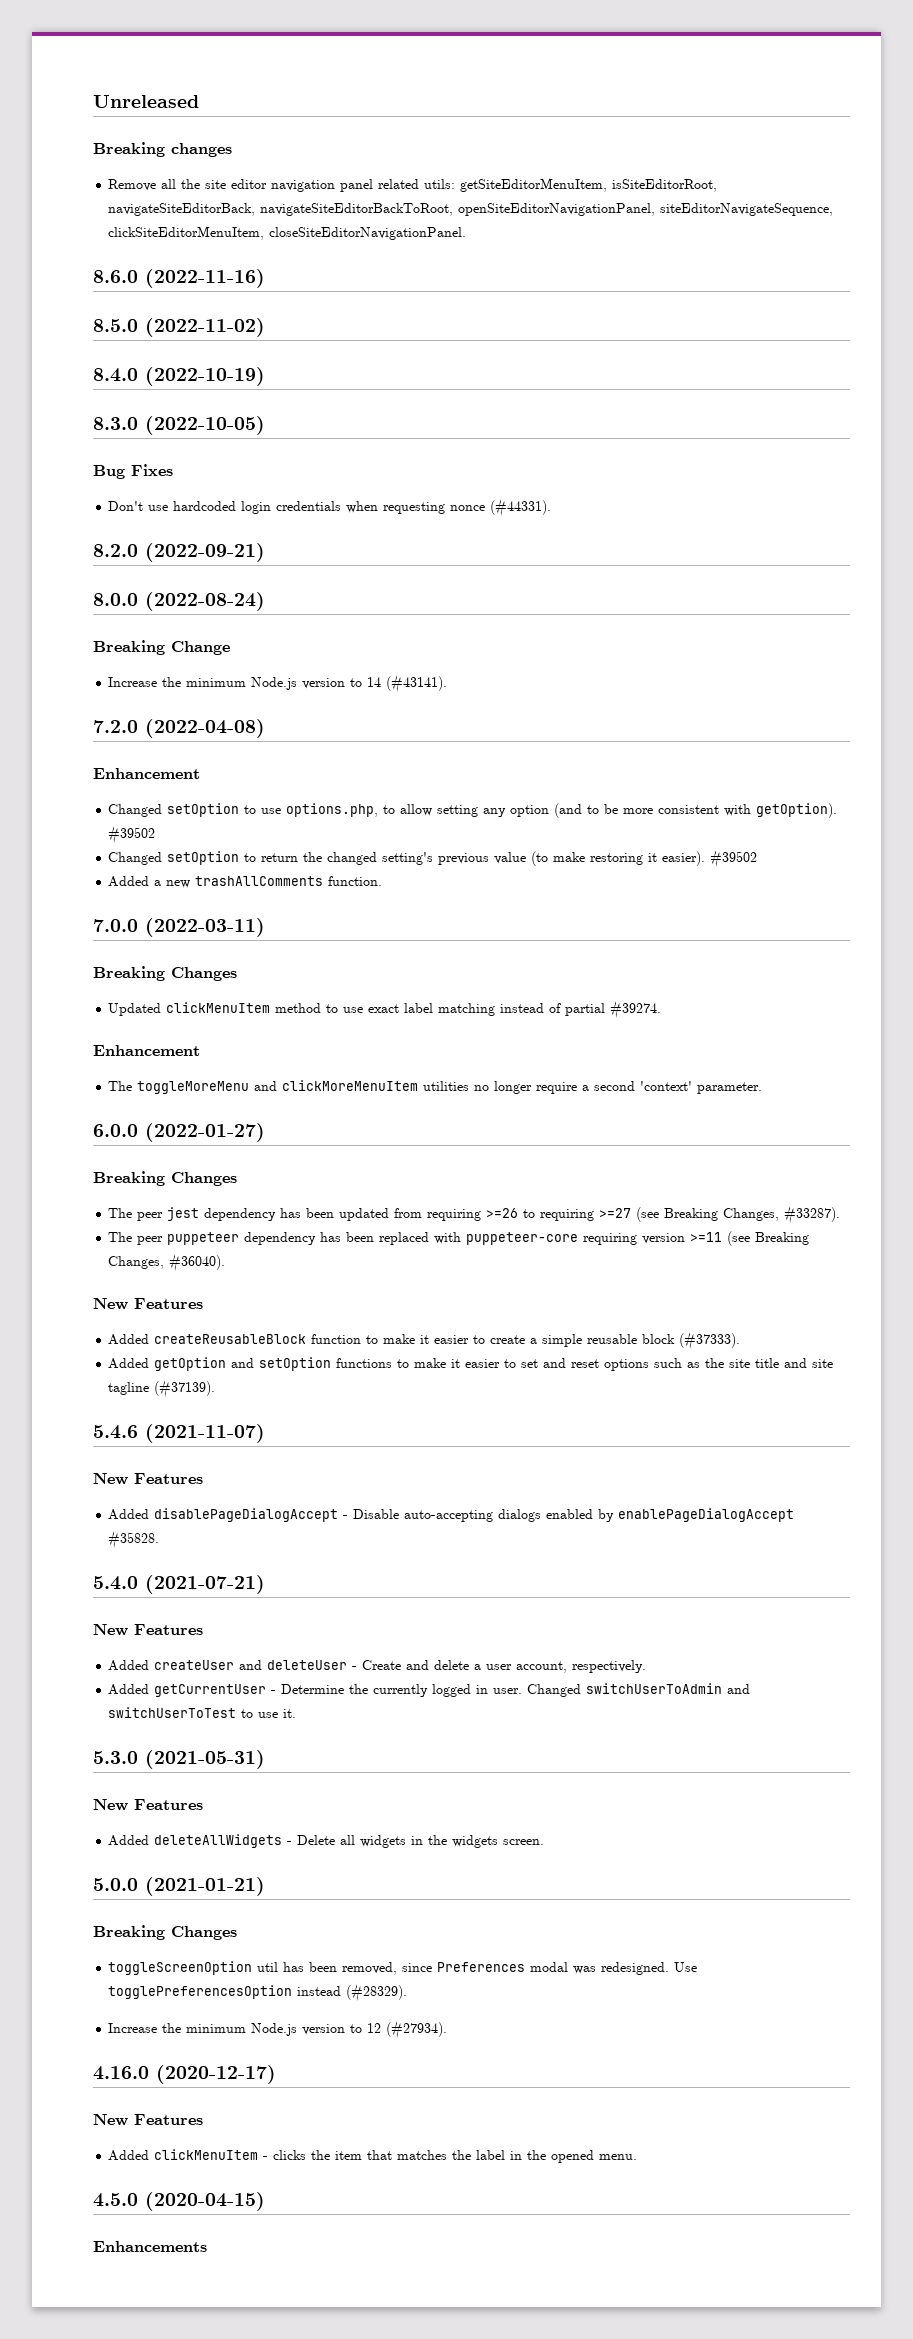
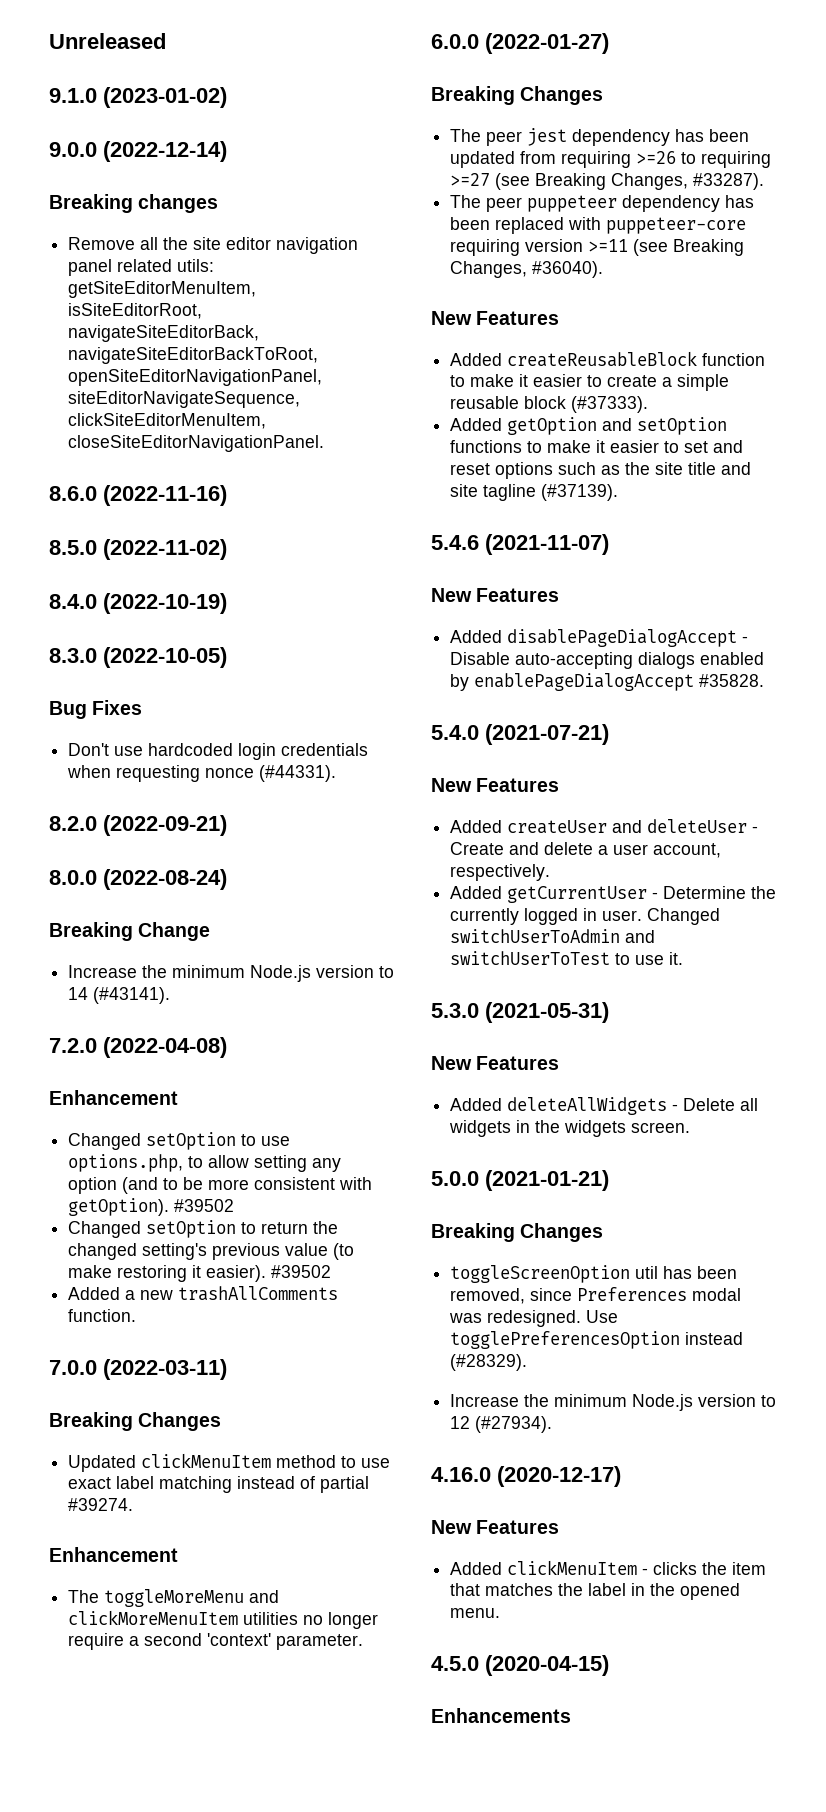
(199, 101) none -> [49,87,227,108] [49,141,227,162] // 9.1.0 (2023-01-02) // 9.0.0 (2022-12-14)

